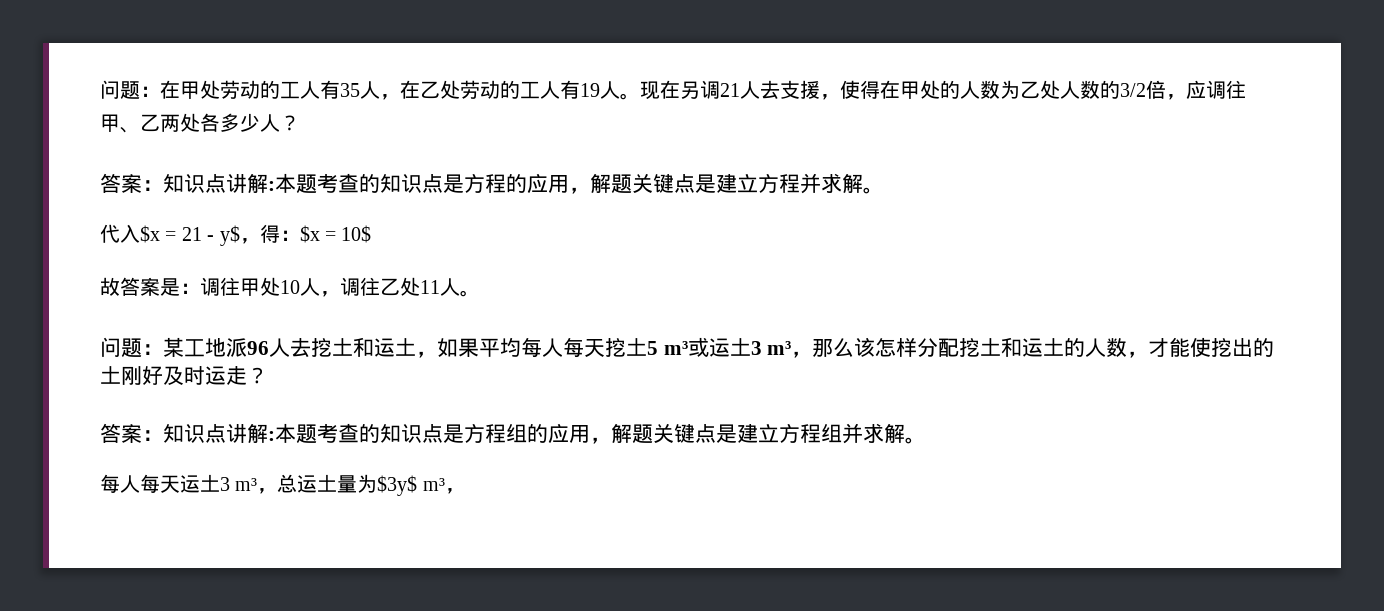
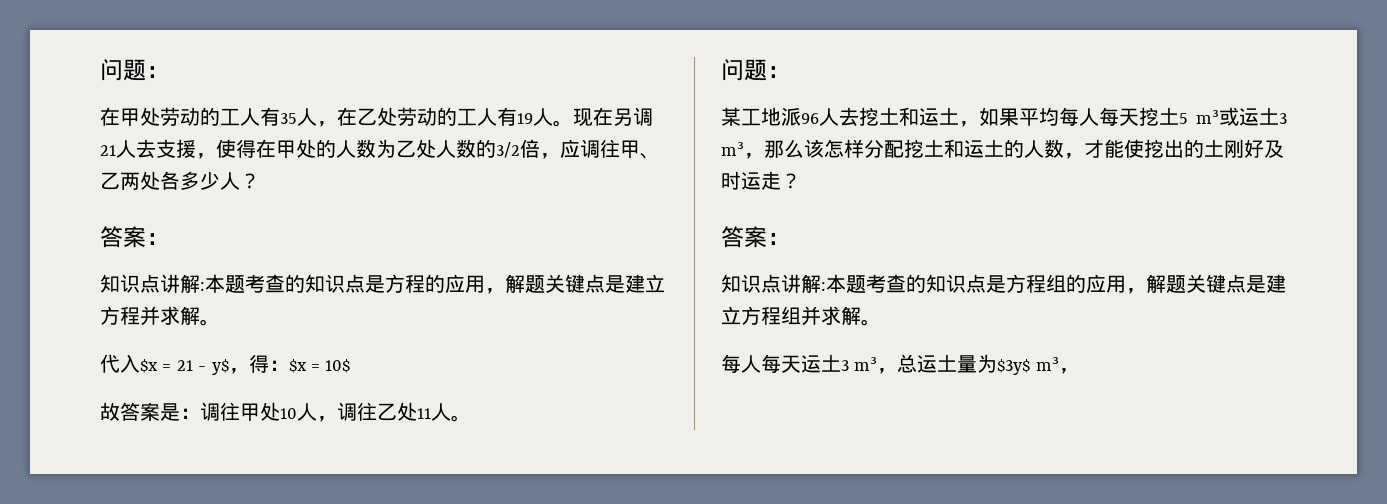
[100,80,160,99] 问题： -> [100,59,169,81] 问题： //
(163, 185) none -> (169, 239) //
(163, 349) none -> (790, 72) //
(163, 435) none -> (790, 239) //

